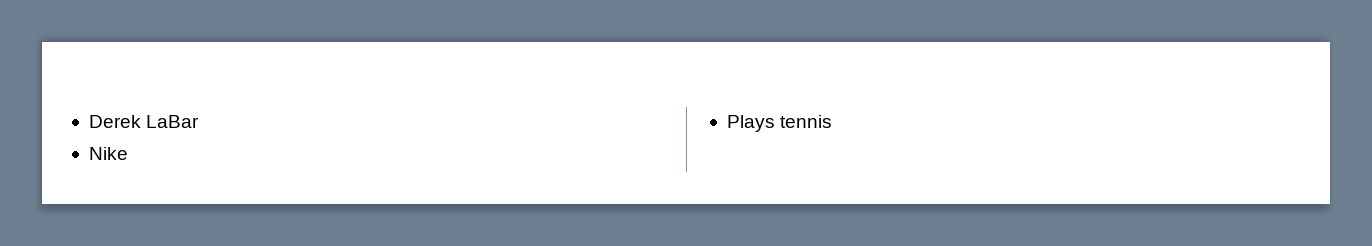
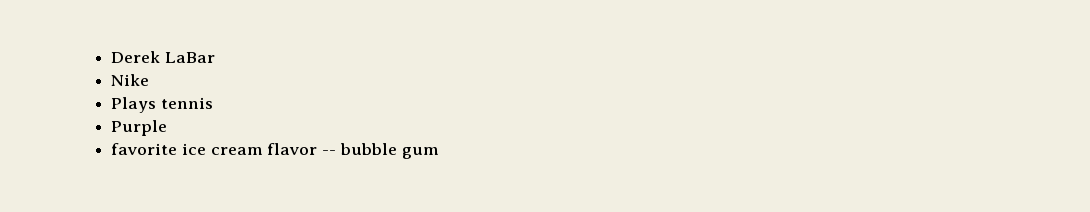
(833, 121) none -> [111,120,168,136] [111,143,439,159] // Purple // favorite ice cream flavor -- bubble gum

